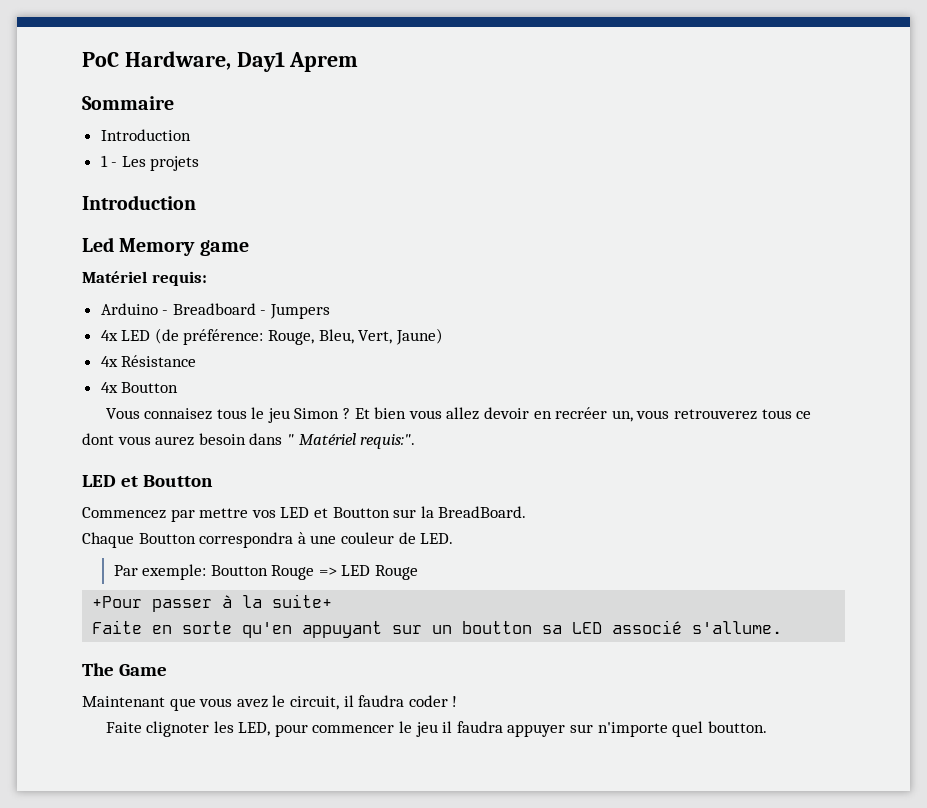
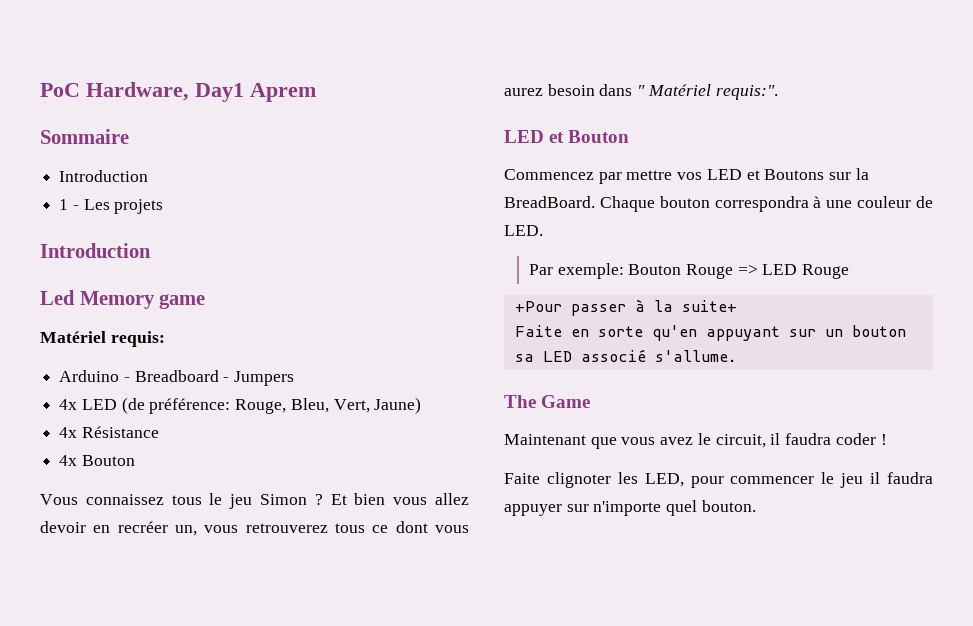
[121,382,179,393] Boutton -> [81,455,135,466] Bouton
[144,408,213,420] connaisez -> [85,494,164,505] connaissez
[142,475,213,487] Boutton -> [568,130,630,143] Bouton
[332,507,390,518] Boutton -> [764,169,825,180] Boutons
[82,532,196,548] // Chaque Boutton -> [599,196,710,212] Chaque bouton
[210,565,268,576] Boutton -> [628,264,682,275] Bouton
[462,621,533,634] boutton -> [851,325,906,337] bouton
[707,721,767,733] boutton. -> [701,500,756,512] bouton.

